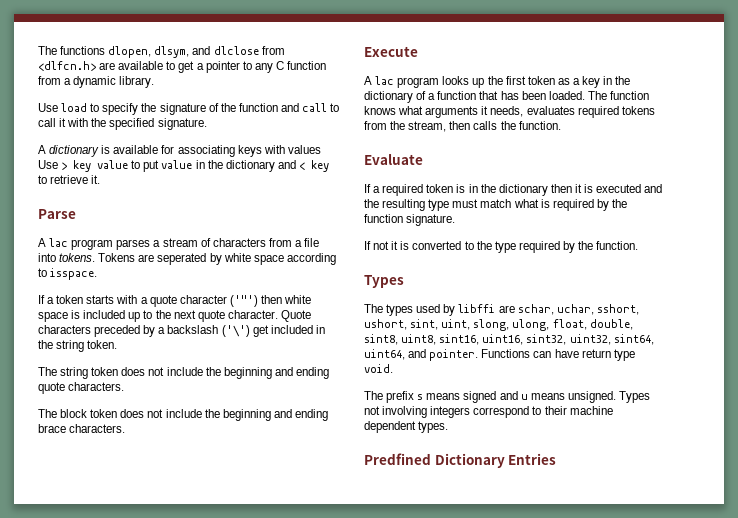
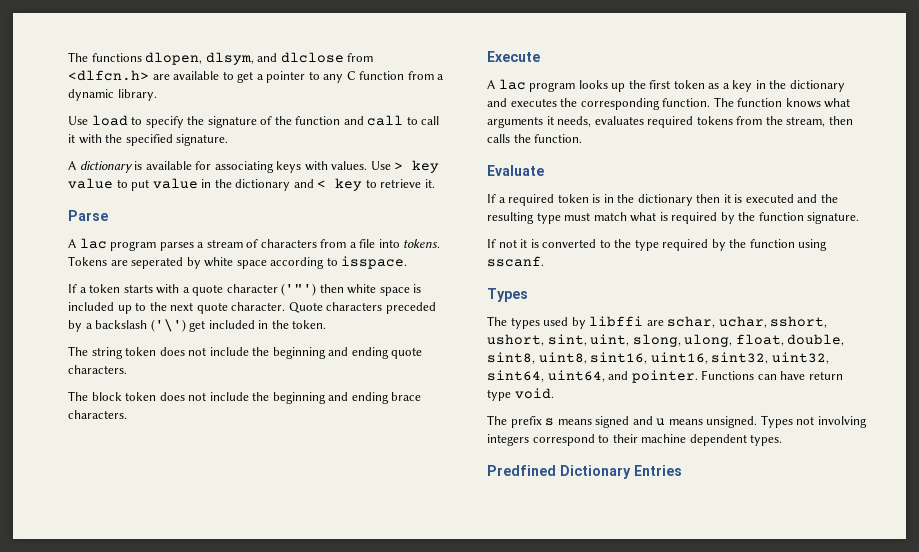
[287,145,321,154] values -> [331,161,368,170] values.
[56,340,85,352] string -> (289, 324) none
[416,91,585,100] of a function that has been loaded. -> [487,98,711,110] and executes the corresponding function.
[596,241,639,250] function. -> [749,239,828,251] [487,256,544,267] function using sscanf.

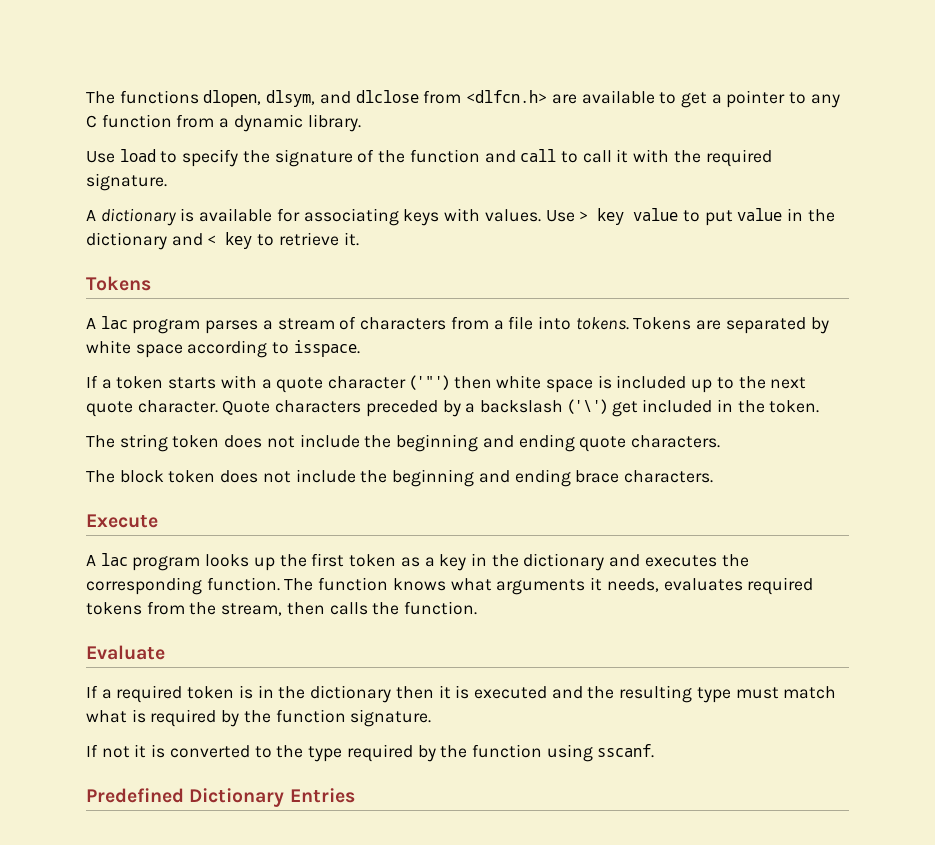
[125,134,173,146] specified -> [705,149,772,167] required
[68,210,108,221] Parse -> [86,276,151,291] Tokens
[131,257,184,269] seperated -> [725,317,806,334] separated
[487,288,528,302] [487,316,828,329] [487,334,845,347] [487,352,829,364] [487,370,843,383] [487,388,554,401] [487,415,867,428] [487,434,783,446] [487,465,556,476] Types // The types used by libffi are schar, uchar, sshort, ushort, sint, uint, slong, ulong, float, double, sint8, uint8, sint16, uint16, sint32, uint32, sint64, uint64, and pointer. Functions can have return type void. // The prefix s means signed and u means unsigned. Types not involving integers correspond to their machine dependent types. // Predfined -> [86,788,184,803] Predefined

